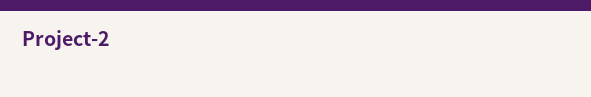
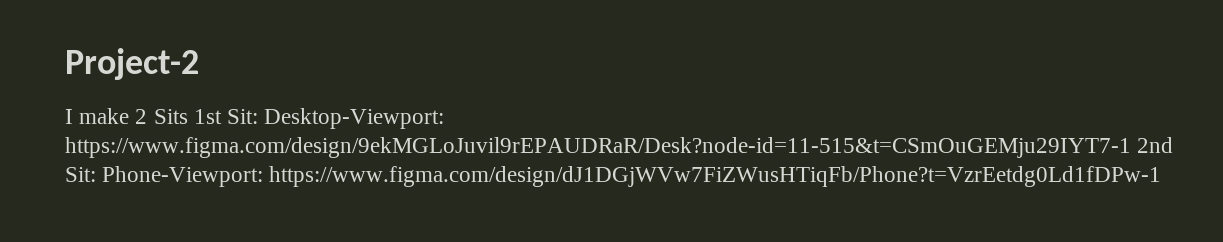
(110, 40) none -> [65,108,445,129] [65,137,1174,158] [65,166,1162,187] // I make 2 Sits 1st Sit: Desktop-Viewport: https://www.figma.com/design/9ekMGLoJuvil9rEPAUDRaR/Desk?node-id=11-515&t=CSmOuGEMju29IYT7-1 2nd Sit: Phone-Viewport: https://www.figma.com/design/dJ1DGjWVw7FiZWusHTiqFb/Phone?t=VzrEetdg0Ld1fDPw-1

